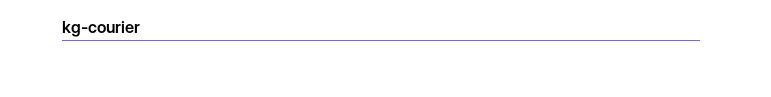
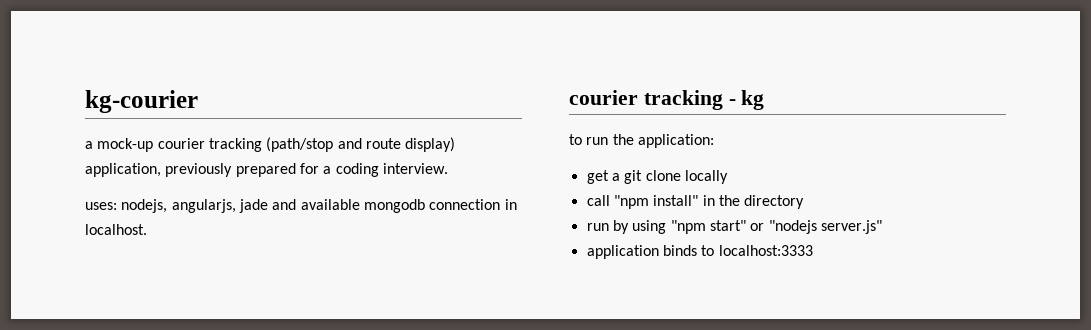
(140, 29) none -> [85,137,456,152] [85,163,448,177] [85,199,517,213] [85,224,147,235] [569,90,765,110] [569,134,714,148] [586,170,728,184] [586,195,805,209] [586,220,882,234] [586,245,813,259] // a mock-up courier tracking (path/stop and route display) application, previously prepared for a coding interview. // uses: nodejs, angularjs, jade and available mongodb connection in localhost. // courier tracking - kg // to run the application: // get a git clone locally // call "npm install" in the directory // run by using "npm start" or "nodejs server.js" // application binds to localhost:3333

